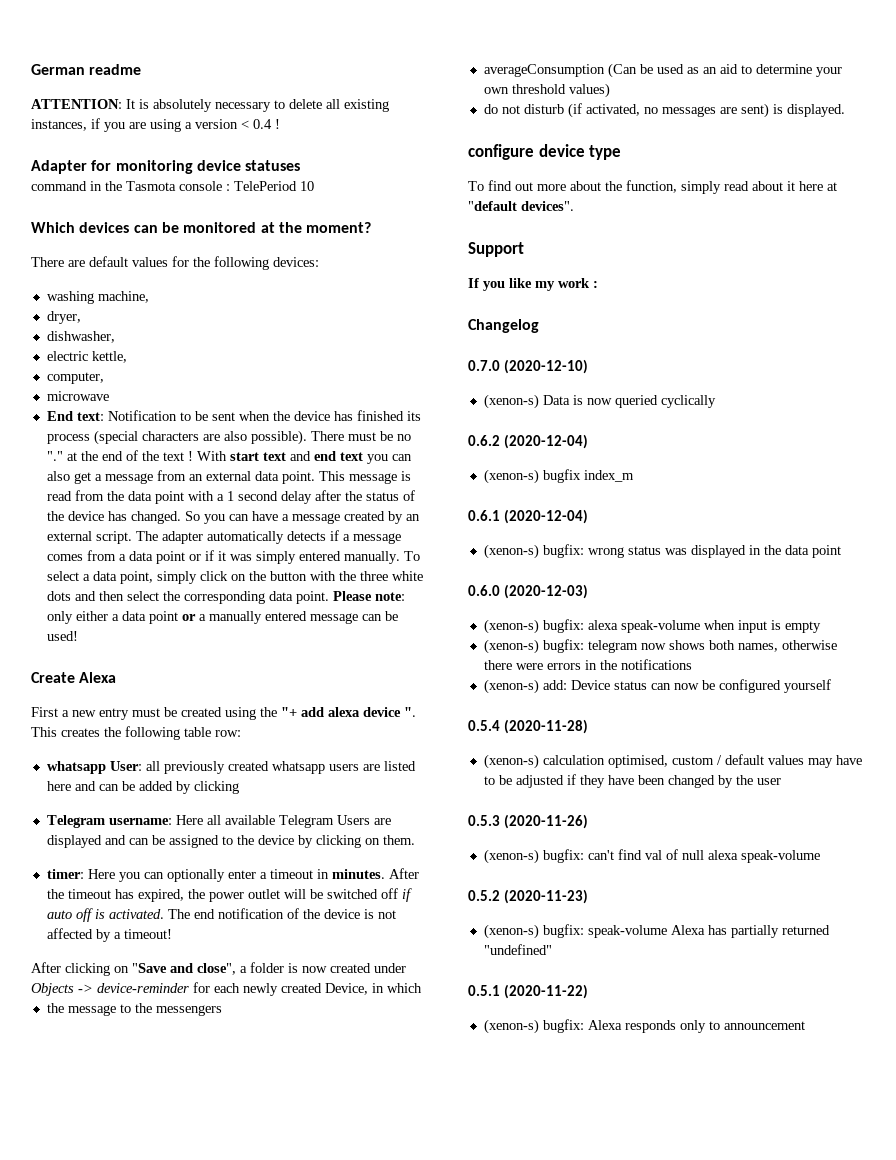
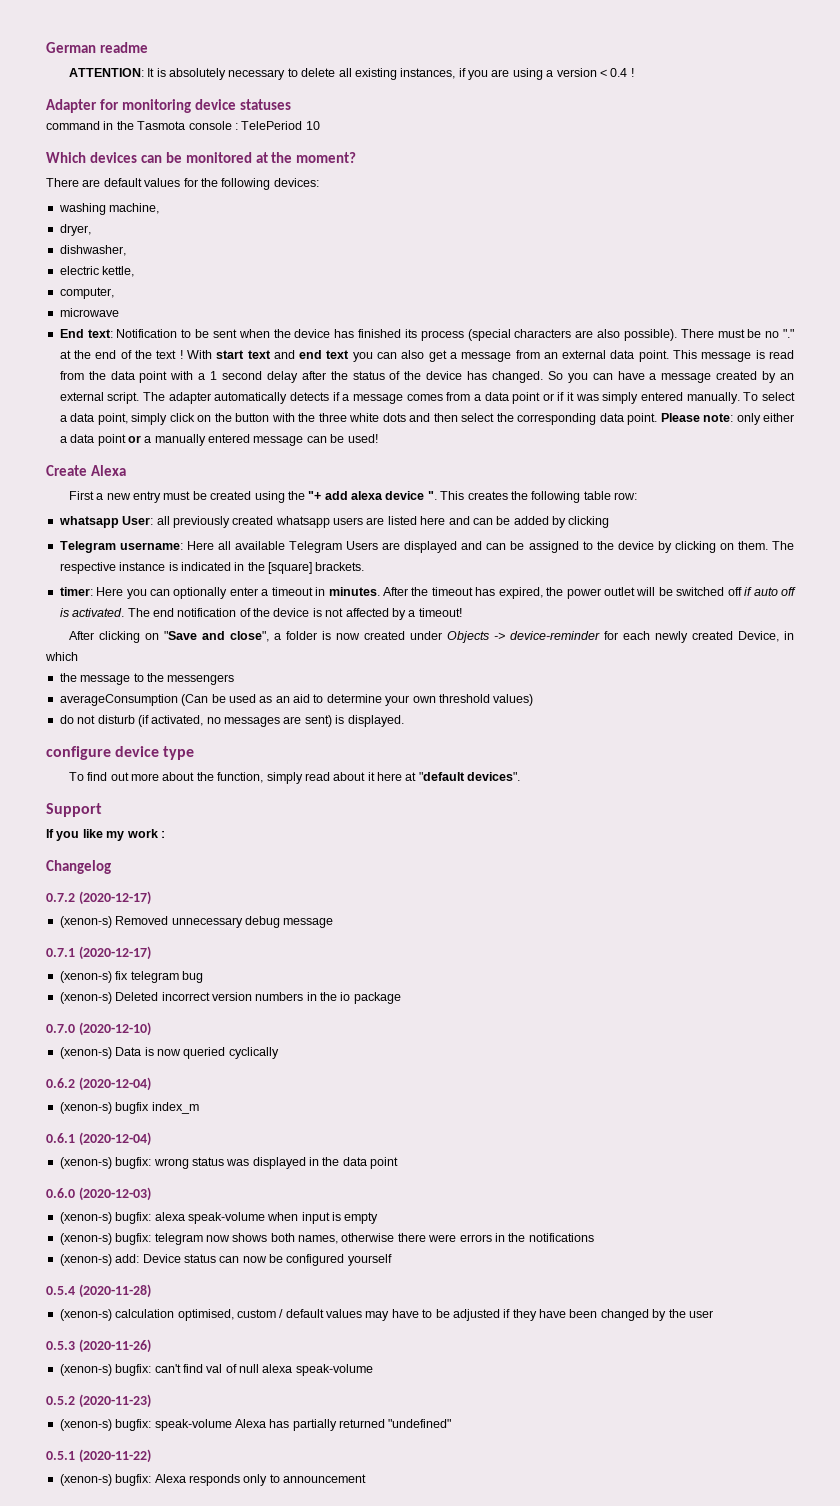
(415, 840) none -> [772,541,794,550] [59,562,365,574] The respective instance is indicated in the [square] brackets.
(539, 326) none -> [46,891,151,905] [59,916,334,928] [46,946,151,960] [59,971,203,983] [59,992,401,1004] // 0.7.2 (2020-12-17) // (xenon-s) Removed unnecessary debug message // 0.7.1 (2020-12-17) // (xenon-s) fix telegram bug // (xenon-s) Deleted incorrect version numbers in the io package

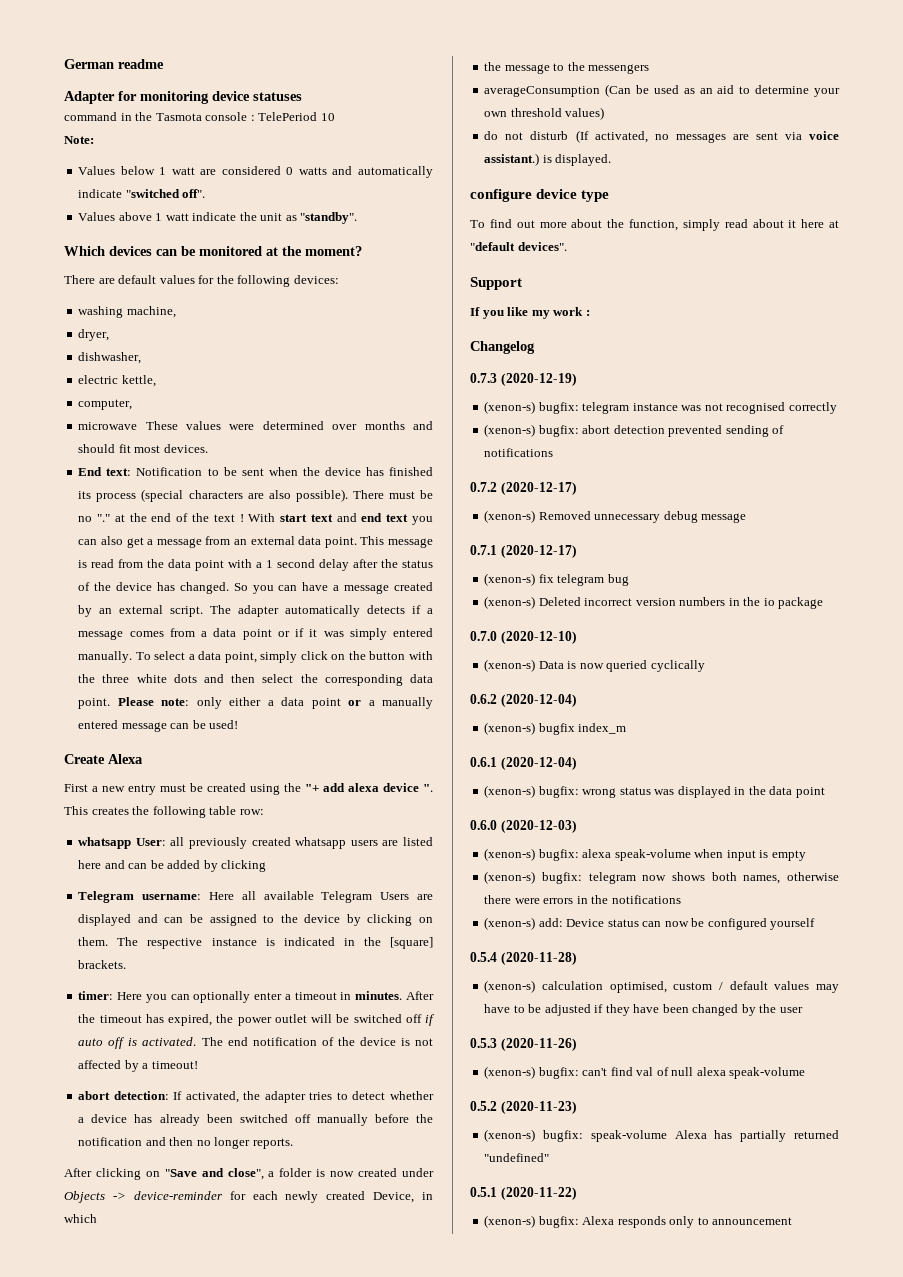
[68,68,634,80] // ATTENTION: It is absolutely necessary to delete all existing instances, if you are using a version < 0.4 ! -> (164, 64) none
(320, 125) none -> [64,136,94,144] [78,166,433,178] [78,189,206,198] [78,212,358,224] // Note: // Values below 1 watt are considered 0 watts and automatically indicate "switched off". // Values above 1 watt indicate the unit as "standby".
(119, 312) none -> [145,421,434,430] [78,444,208,453] These values were determined over months and should fit most devices.
(462, 612) none -> [78,1091,434,1103] [78,1114,434,1126] [78,1137,293,1149] // abort detection: If activated, the adapter tries to detect whether a device has already been switched off manually before the notification and then no longer reports.
[137,715,149,727] (if -> [575,130,589,143] (If
[304,715,332,727] sent) -> [755,131,839,140] [484,153,540,166] sent via voice assistant.)
(111, 867) none -> [470,373,577,386] [484,401,837,414] [484,424,785,437] [484,448,554,457] // 0.7.3 (2020-12-19) // (xenon-s) bugfix: telegram instance was not recognised correctly // (xenon-s) bugfix: abort detection prevented sending of notifications

